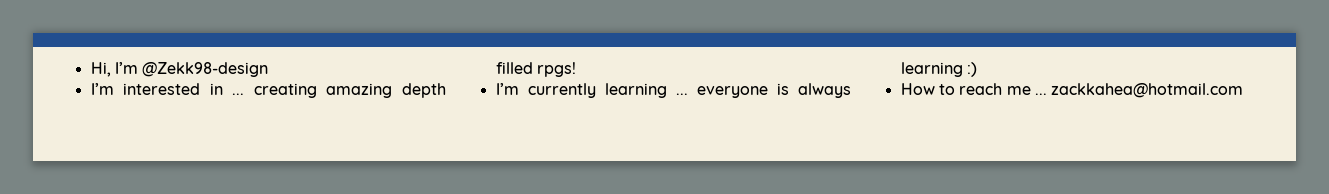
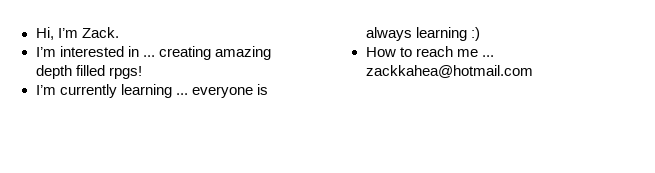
[142,62,269,77] @Zekk98-design -> [81,27,119,38] Zack.

